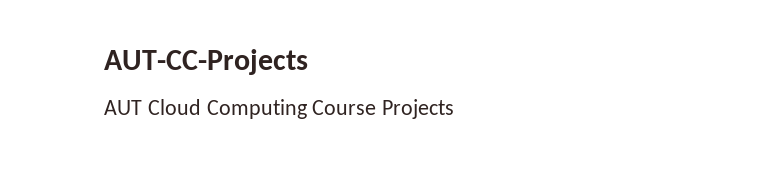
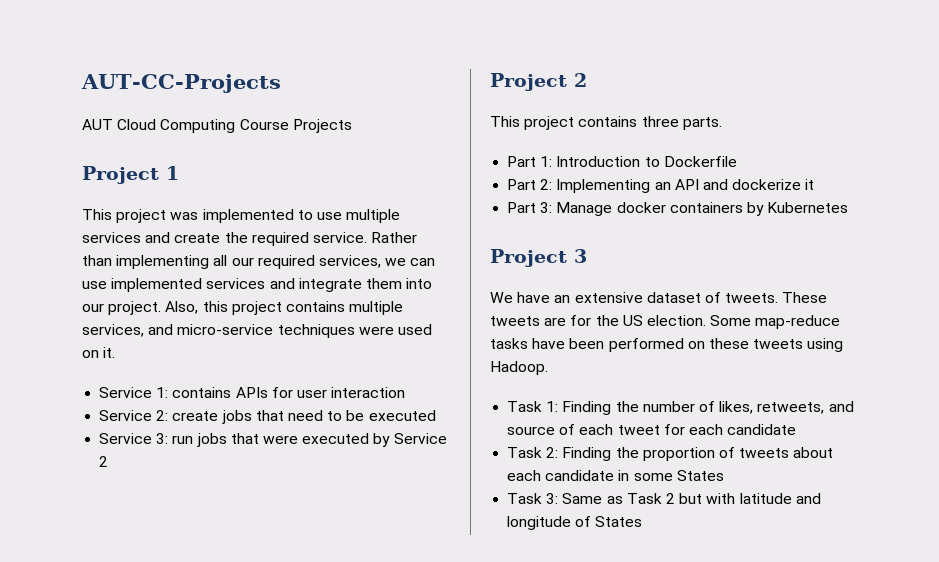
(455, 109) none -> [82,166,179,184] [82,209,401,223] [82,232,418,246] [82,255,436,269] [82,278,433,292] [82,301,404,315] [82,324,432,338] [82,347,116,358] [99,387,406,398] [99,410,436,424] [99,433,447,447] [99,456,109,467] [490,73,587,91] [490,116,722,130] [507,156,737,167] [507,179,815,193] [507,202,849,216] [490,249,587,267] [490,292,828,303] [490,315,841,329] [490,338,844,352] [490,361,548,375] [507,401,854,415] [507,424,797,435] [507,447,834,461] [507,470,724,481] [507,493,821,504] [507,516,643,530] // Project 1 // This project was implemented to use multiple services and create the required service. Rather than implementing all our required services, we can use implemented services and integrate them into our project. Also, this project contains multiple services, and micro-service techniques were used on it. // Service 1: contains APIs for user interaction // Service 2: create jobs that need to be executed // Service 3: run jobs that were executed by Service 2 // Project 2 // This project contains three parts. // Part 1: Introduction to Dockerfile // Part 2: Implementing an API and dockerize it // Part 3: Manage docker containers by Kubernetes // Project 3 // We have an extensive dataset of tweets. These tweets are for the US election. Some map-reduce tasks have been performed on these tweets using Hadoop. // Task 1: Finding the number of likes, retweets, and source of each tweet for each candidate // Task 2: Finding the proportion of tweets about each candidate in some States // Task 3: Same as Task 2 but with latitude and longitude of States

